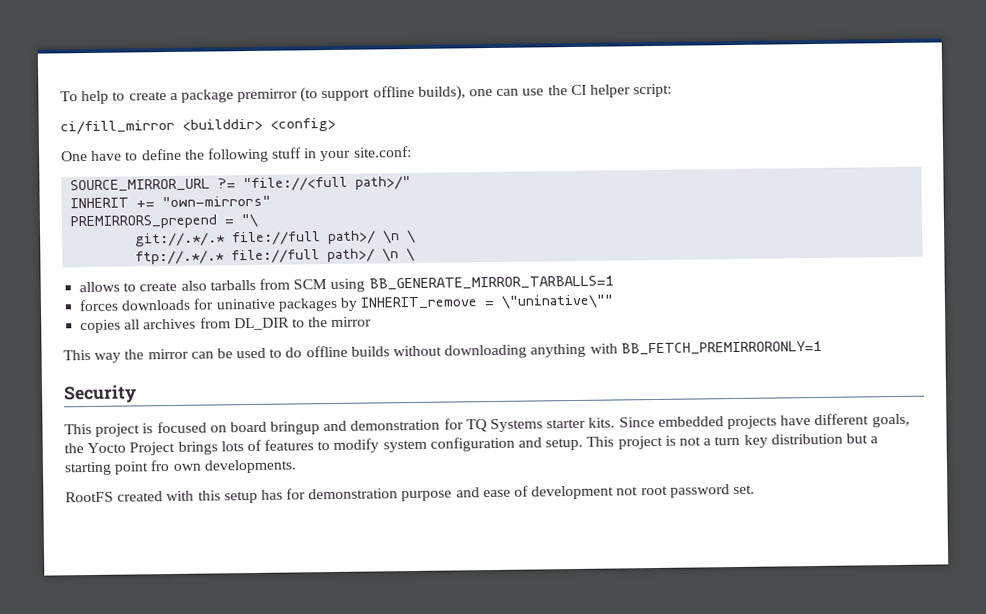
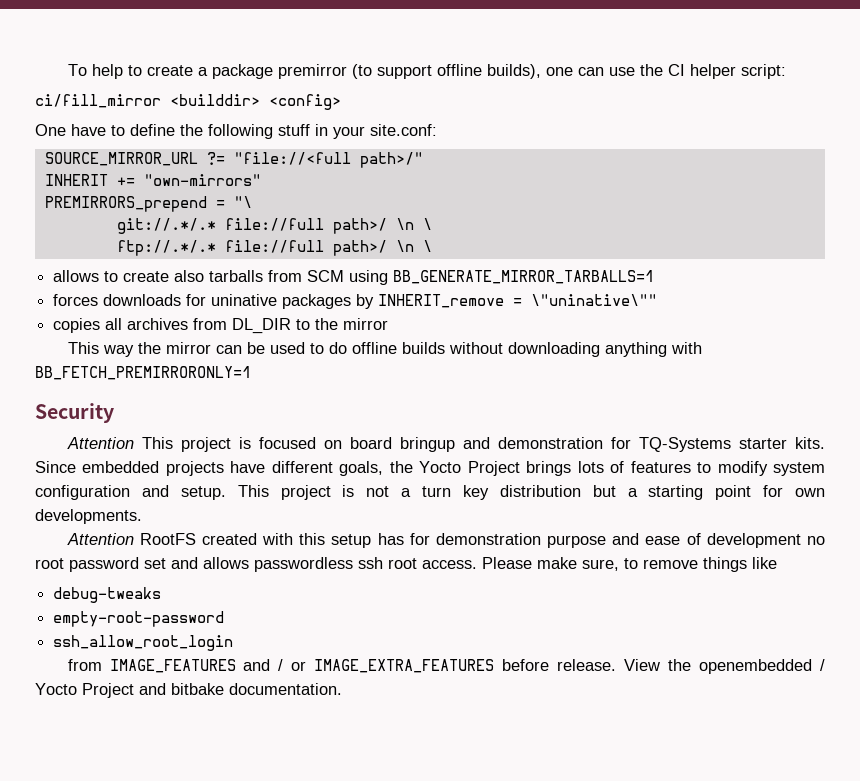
(137, 394) none -> [66,437,134,449] Attention
[465,418,544,433] TQ Systems -> [638,437,731,452] TQ-Systems
[150,460,171,472] fro -> [763,485,784,497] for
(297, 466) none -> [66,533,134,545] Attention
[616,486,639,496] not -> [807,536,826,545] no
[732,484,755,495] set. -> [144,557,777,572] [53,587,162,603] [53,611,225,627] [53,635,234,651] [67,659,825,674] [35,683,342,698] set and allows passwordless ssh root access. Please make sure, to remove things like // debug-tweaks // empty-root-password // ssh_allow_root_login // from IMAGE_FEATURES and / or IMAGE_EXTRA_FEATURES before release. View the openembedded / Yocto Project and bitbake documentation.

